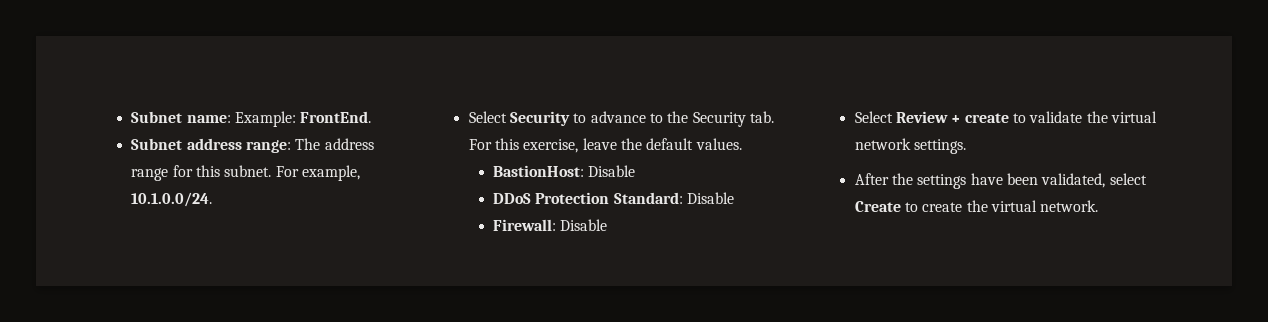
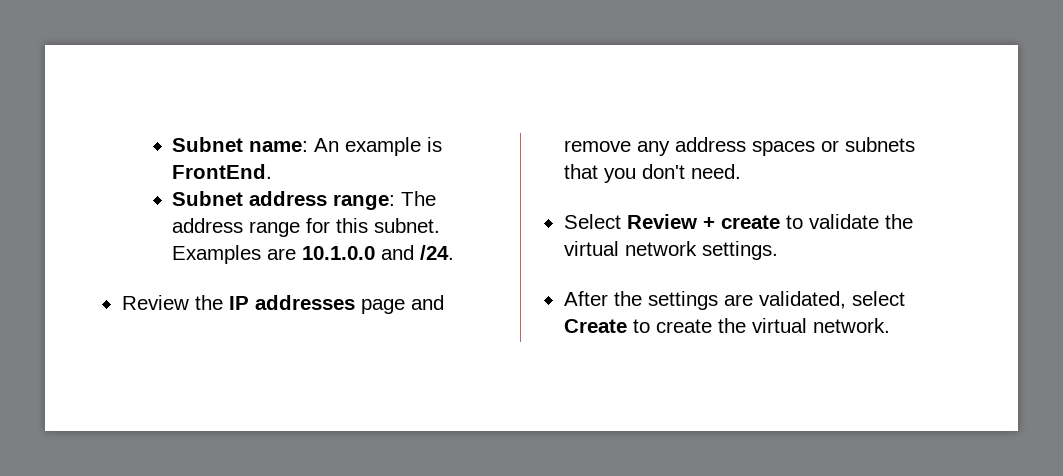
[234,111,296,127] Example: -> [314,137,443,156] An example is
[275,165,360,181] [131,192,213,207] [468,111,774,127] [468,138,742,153] [492,165,636,177] [492,192,734,204] [492,219,608,231] For example, 10.1.0.0/24. // Select Security to advance to the Security tab. For this exercise, leave the default values. // BastionHost: Disable // DDoS Protection Standard: Disable // Firewall: Disable -> [172,245,455,264] [121,295,444,314] [563,137,915,156] [563,164,741,183] Examples are 10.1.0.0 and /24. // Review the IP addresses page and remove any address spaces or subnets that you don't need.
[970,173,1038,185] have been -> [723,294,753,306] are

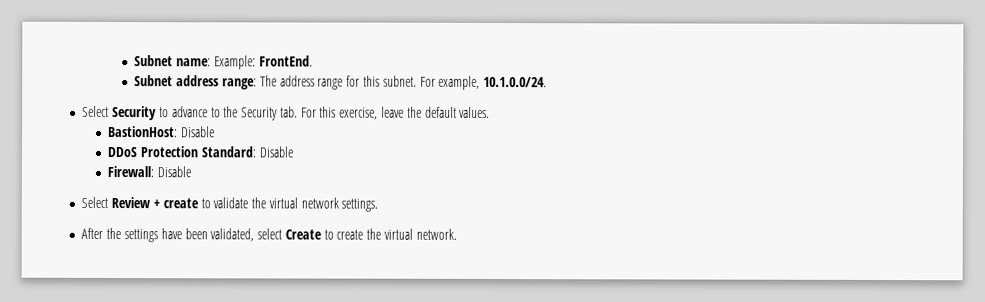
[314,137,443,156] An example is -> [214,55,257,70] Example:
[172,245,455,264] [121,295,444,314] [563,137,915,156] [563,164,741,183] Examples are 10.1.0.0 and /24. // Review the IP addresses page and remove any address spaces or subnets that you don't need. -> [419,75,548,90] [82,105,491,121] [108,125,216,138] [107,146,294,158] [107,165,192,178] For example, 10.1.0.0/24. // Select Security to advance to the Security tab. For this exercise, leave the default values. // BastionHost: Disable // DDoS Protection Standard: Disable // Firewall: Disable
[723,294,753,306] are -> [160,228,208,240] have been

